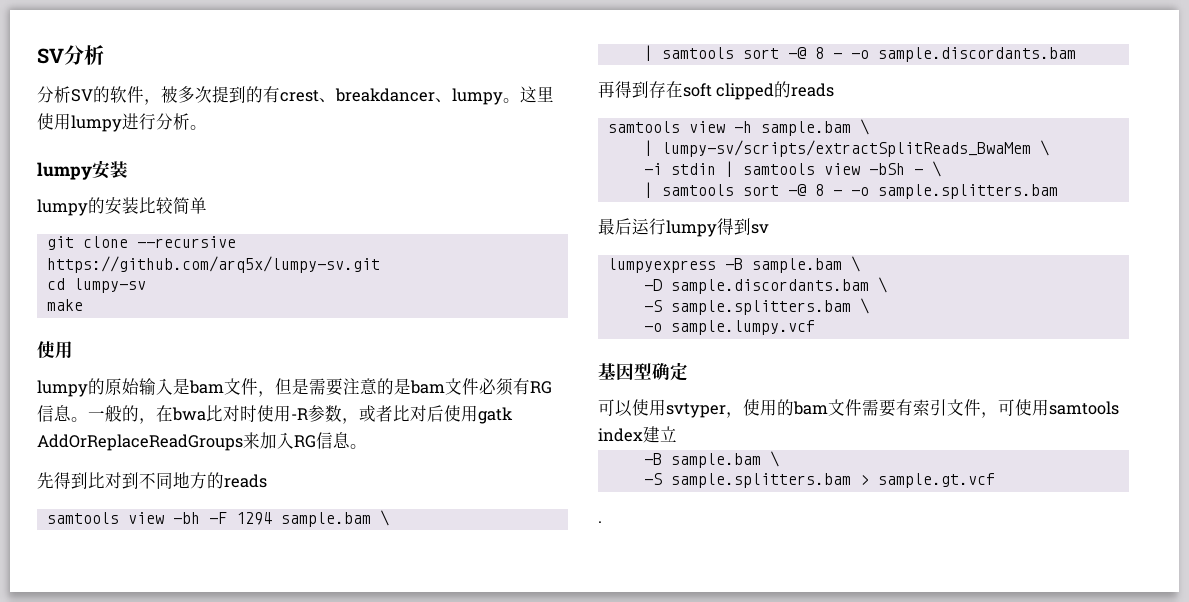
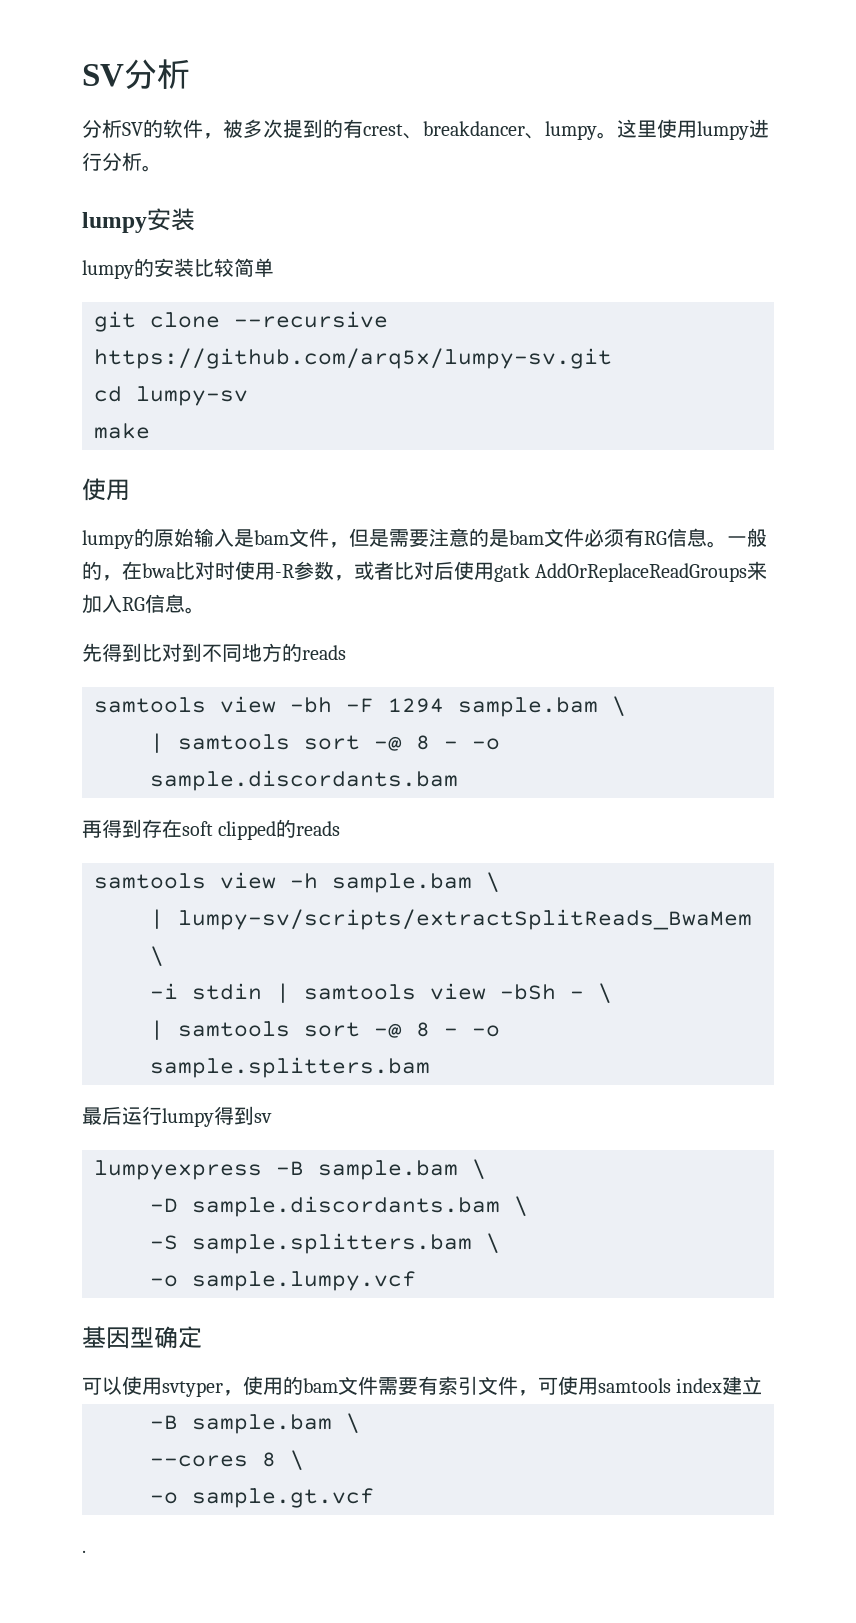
[643,473,869,488] -S sample.splitters.bam > -> [150,1450,304,1470] [150,1492,178,1504] --cores 8 \ // -o

